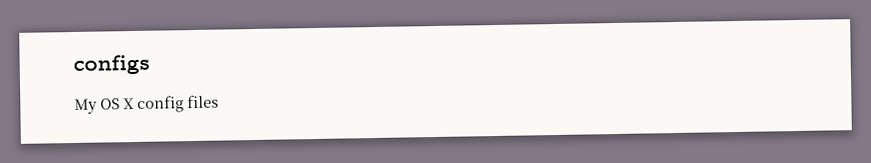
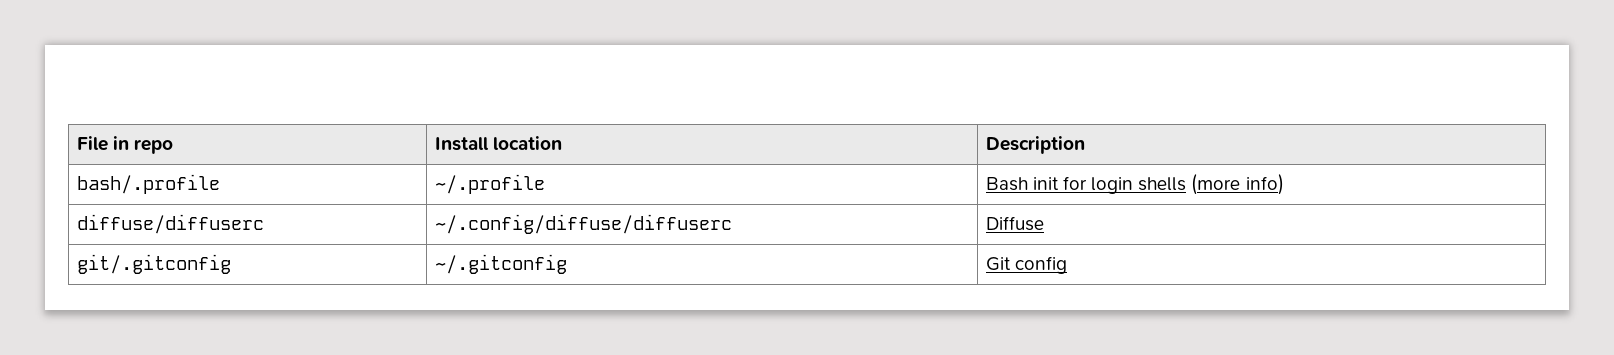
[73,54,150,75] [74,94,219,114] configs // My OS X config files -> [76,136,174,154] [434,136,562,151] [985,136,1085,154] [76,174,220,194] [434,174,545,194] [985,174,1284,195] [76,214,264,234] [434,214,732,234] [985,216,1044,231] [76,254,231,274] [434,254,567,274] [985,256,1067,274] File in repo | Install location | Description // bash/.profile | ~/.profile | Bash init for login shells (more info) // diffuse/diffuserc | ~/.config/diffuse/diffuserc | Diffuse // git/.gitconfig | ~/.gitconfig | Git config

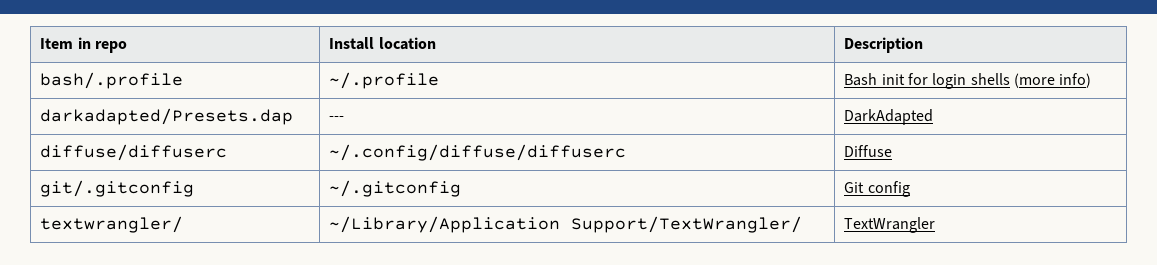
[76,136,108,151] File -> [40,38,74,49] Item
(1284, 184) none -> [40,108,294,125] [329,116,345,121] [844,109,934,125] // darkadapted/Presets.dap | --- | DarkAdapted
(1067, 265) none -> [40,216,184,233] [329,216,803,233] [844,217,936,233] // textwrangler/ | ~/Library/Application Support/TextWrangler/ | TextWrangler

